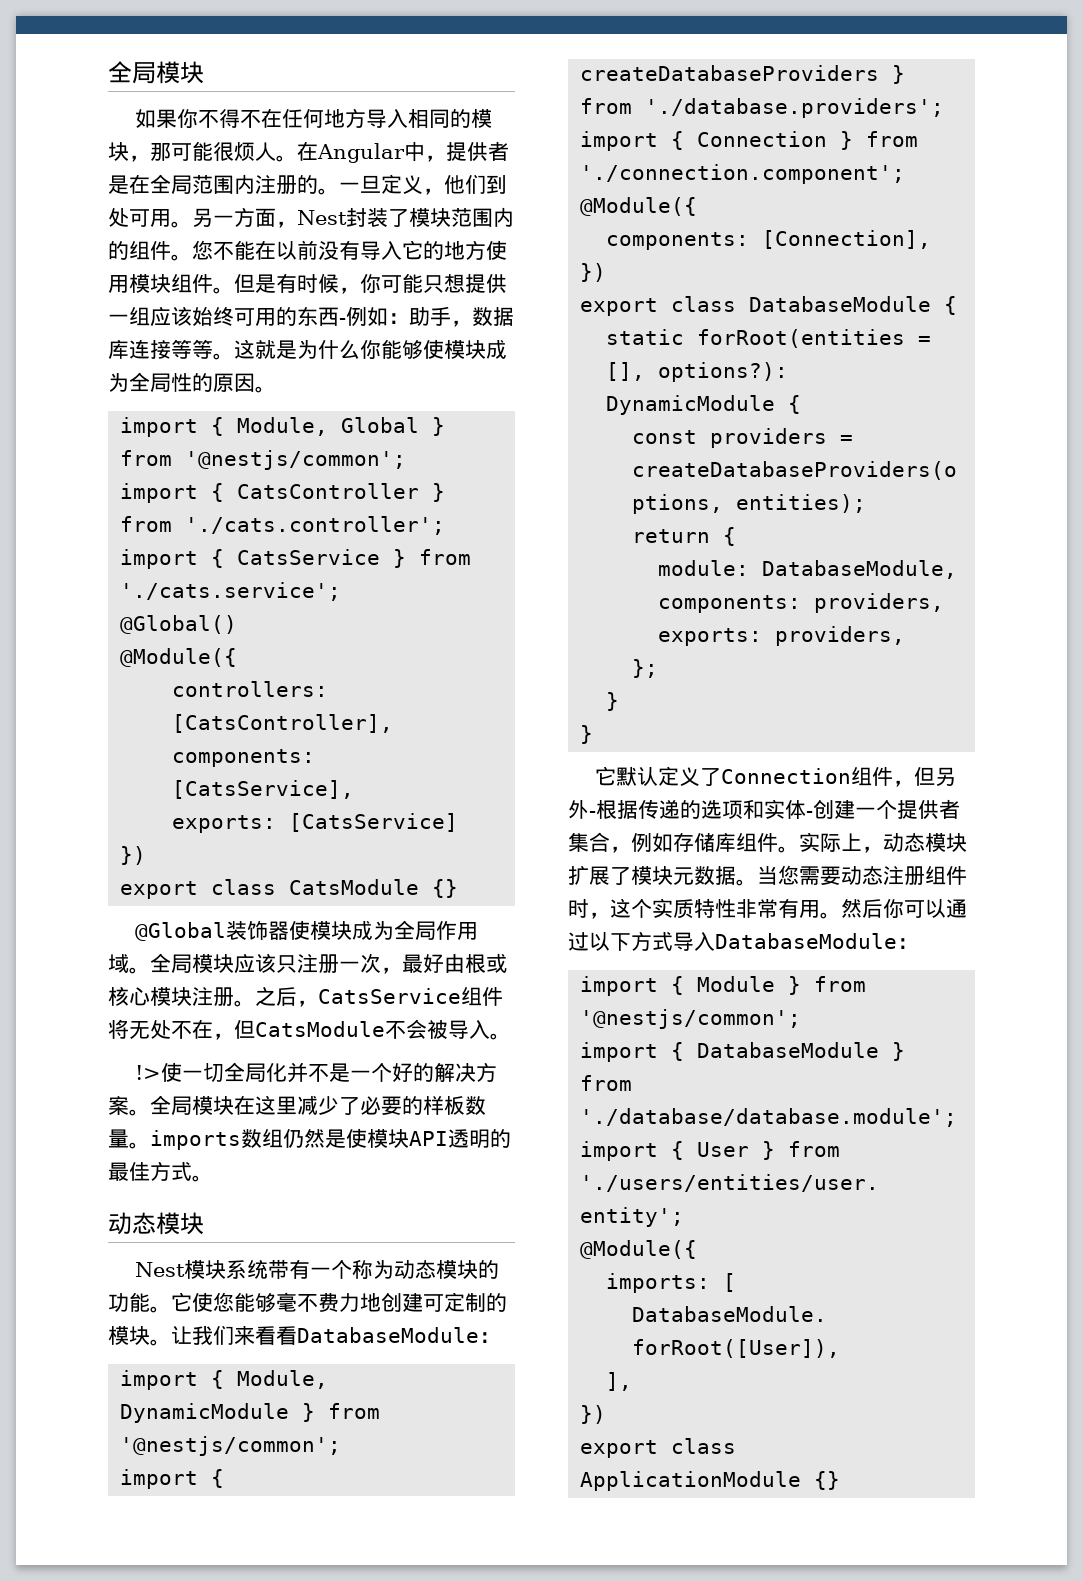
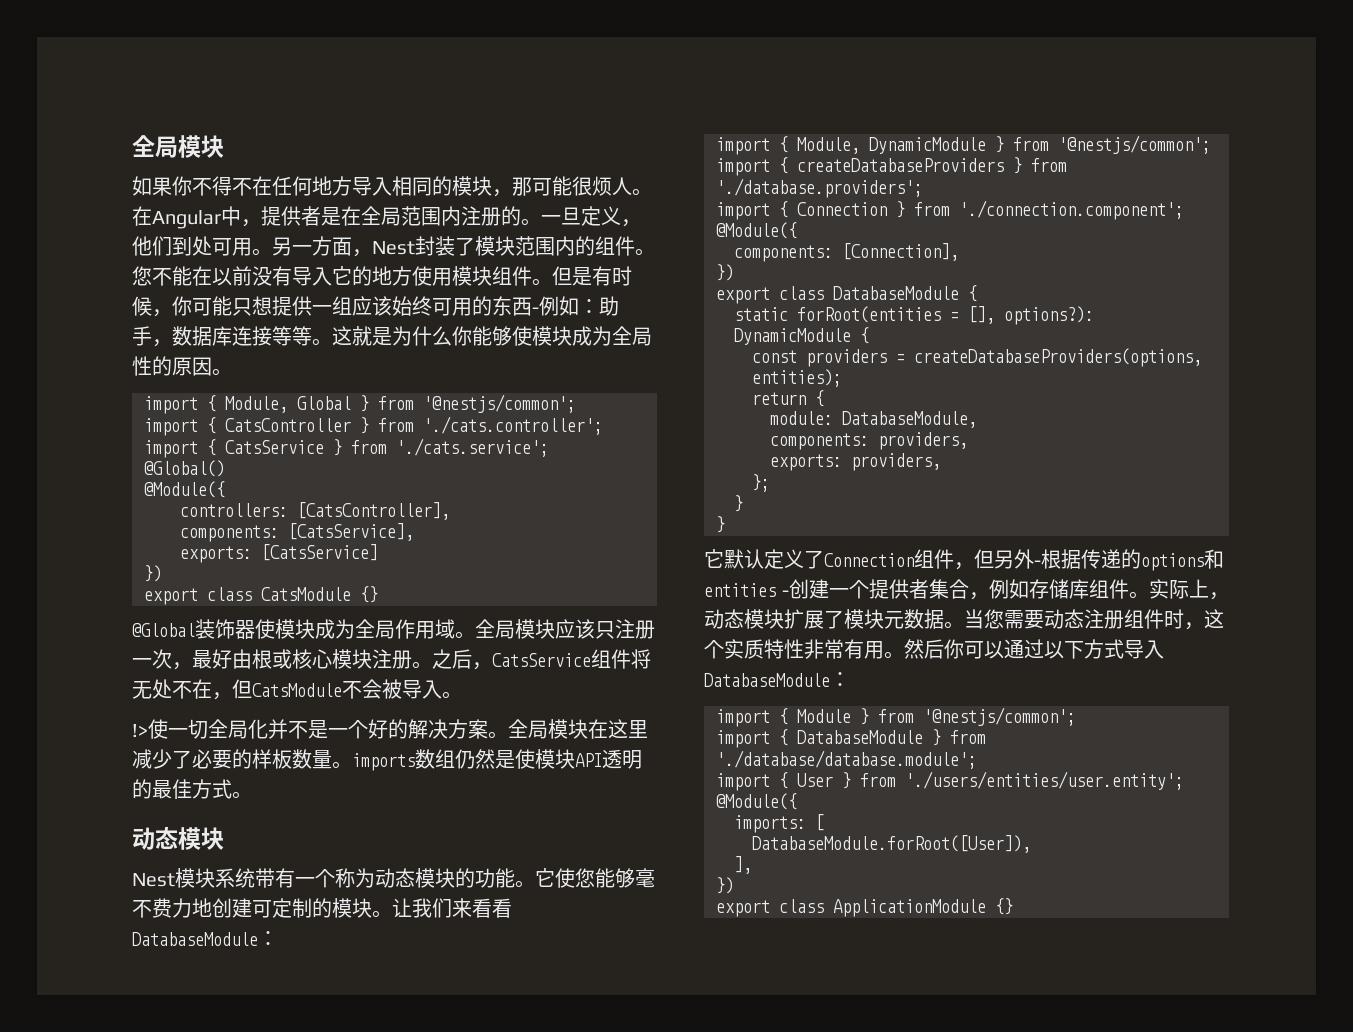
[701,799,806,819] 选项和实体 -> [1141,549,1224,571] [704,583,776,597] options和entities

